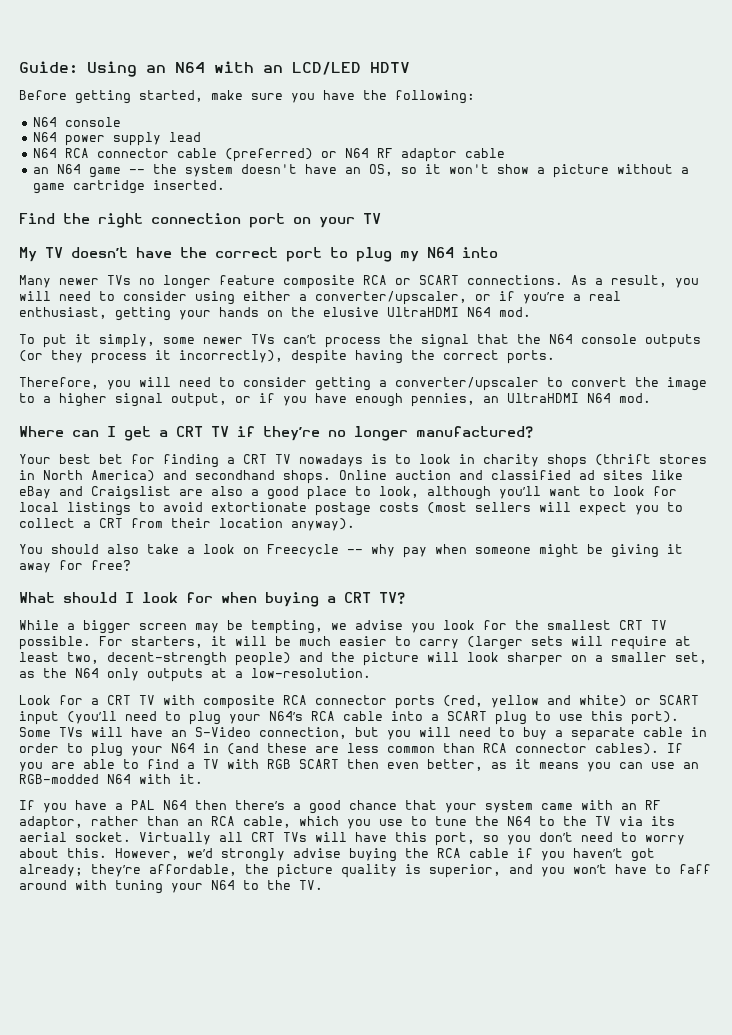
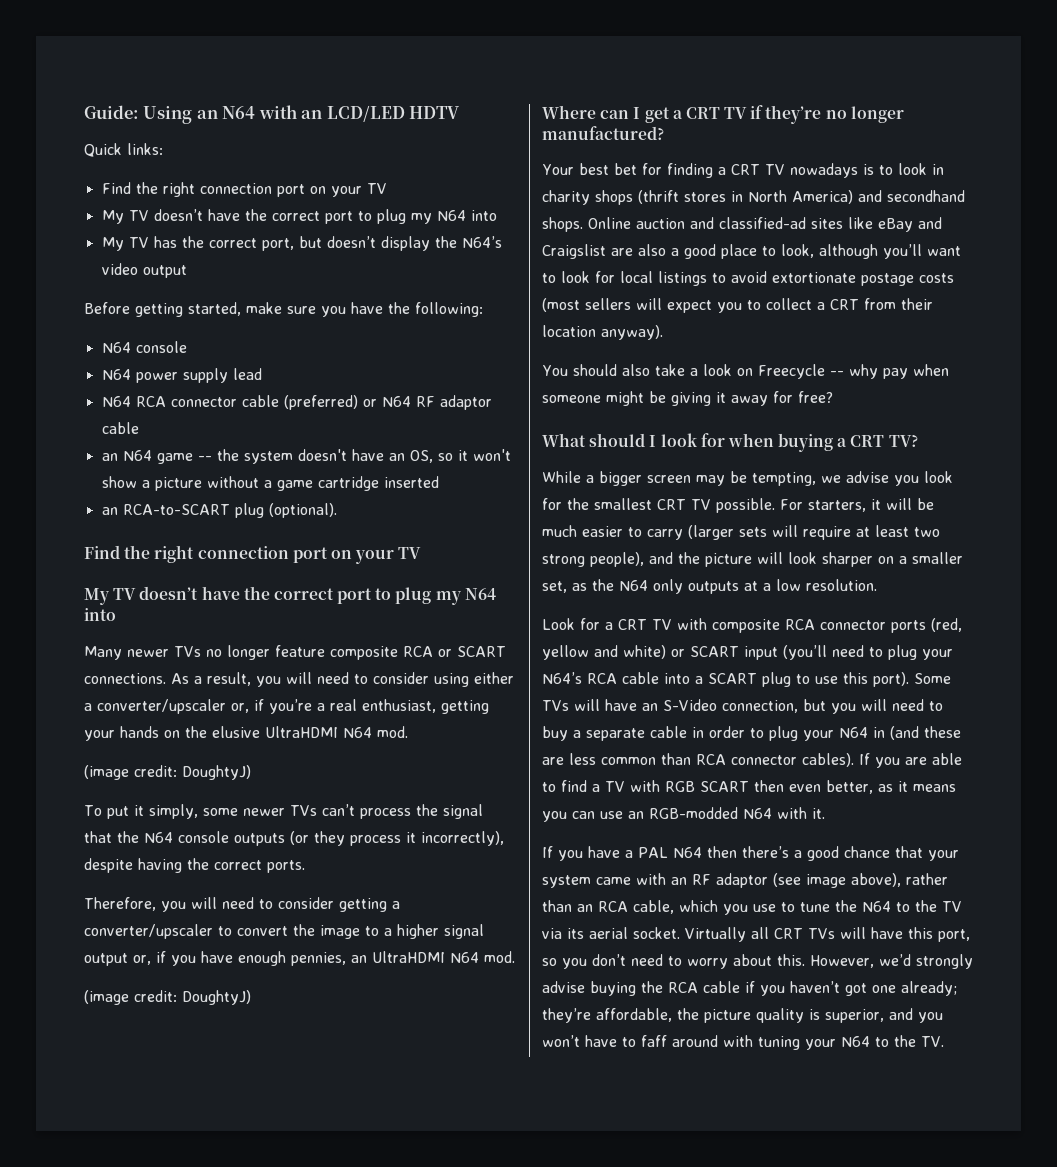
(410, 67) none -> [84,143,163,157] [101,182,387,197] [101,209,497,224] [101,236,502,251] [101,263,187,278] // Quick links: // Find the right connection port on your TV // My TV doesn’t have the correct port to plug my N64 into // My TV has the correct port, but doesn’t display the N64’s video output
[152,180,225,190] inserted. -> [383,476,439,488] [101,503,337,518] inserted // an RCA-to-SCART plug (optional).
[315,291,491,305] converter/upscaler, or -> [97,699,249,714] converter/upscaler or,
(531, 312) none -> [84,765,251,780] // (image credit: DoughtyJ)
[171,393,251,407] output, or -> [84,953,151,966] output or,
(651, 398) none -> [84,990,251,1005] // (image credit: DoughtyJ)
[491,470,595,480] classified ad -> [719,217,806,229] classified-ad
[67,652,291,666] two, decent-strength people) -> [914,527,940,537] [542,552,644,567] two strong people),
[251,668,371,678] low-resolution. -> [776,579,877,591] low resolution.
[19,816,83,830] adaptor, -> [716,873,901,888] adaptor (see image above),
(655, 855) none -> [872,985,896,993] one

